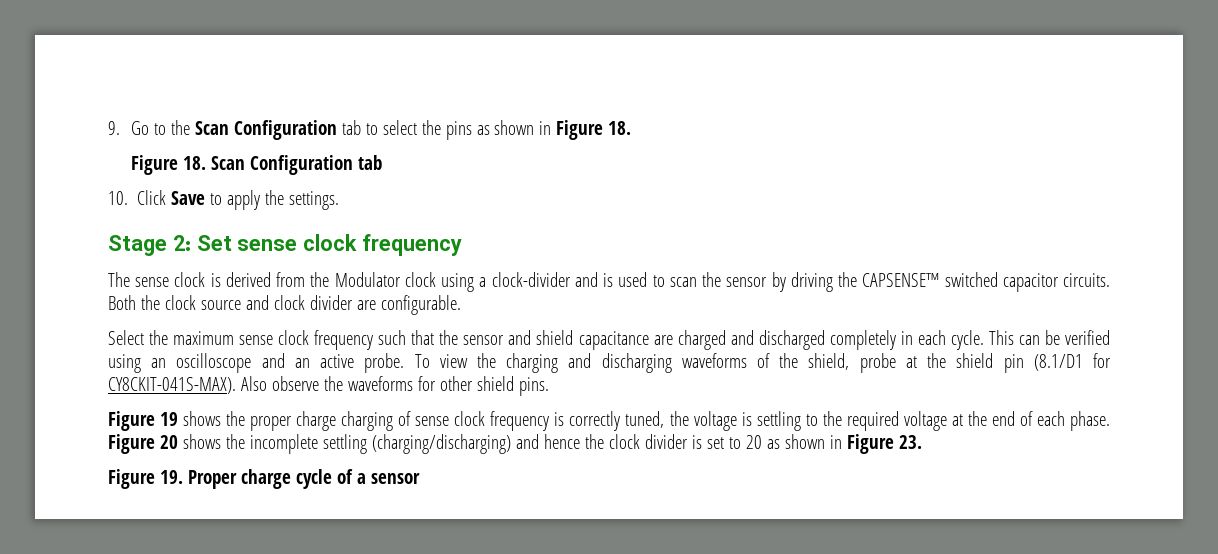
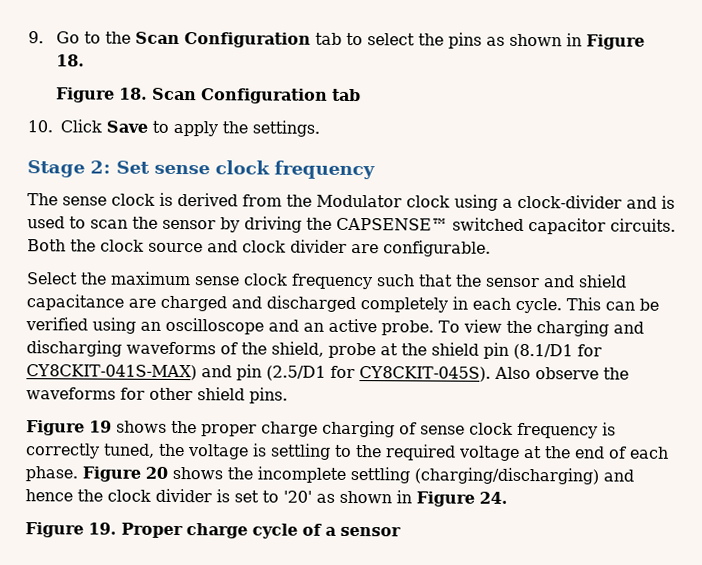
[108,377,236,394] CY8CKIT-041S-MAX). -> [26,364,491,382] CY8CKIT-041S-MAX) and pin (2.5/D1 for CY8CKIT-045S).
[745,434,922,454] 20 as shown in Figure 23. -> [283,490,508,507] '20' as shown in Figure 24.

